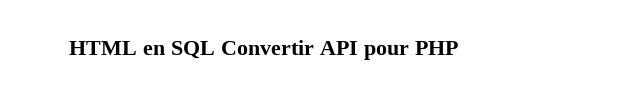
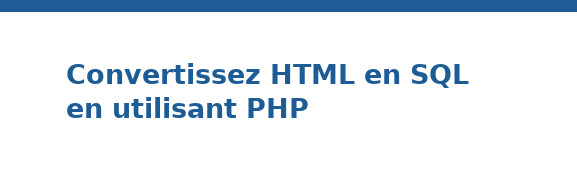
(69, 48) none -> [66,63,261,84] Convertissez
[221,40,409,60] Convertir API pour -> [66,97,237,118] en utilisant

